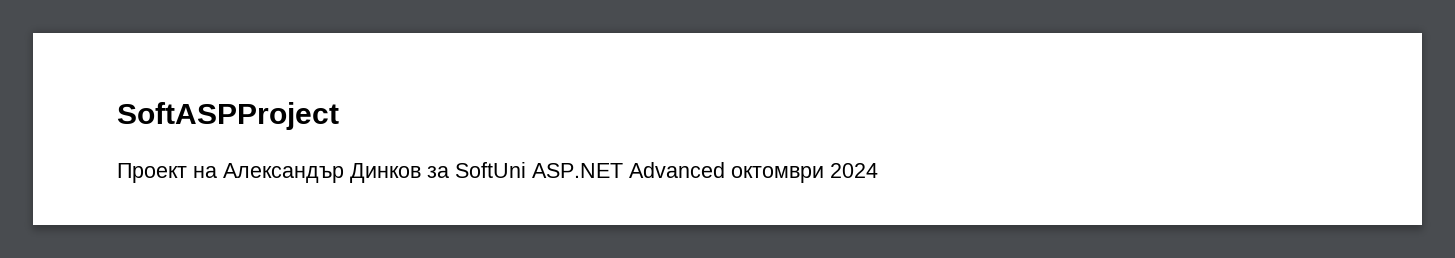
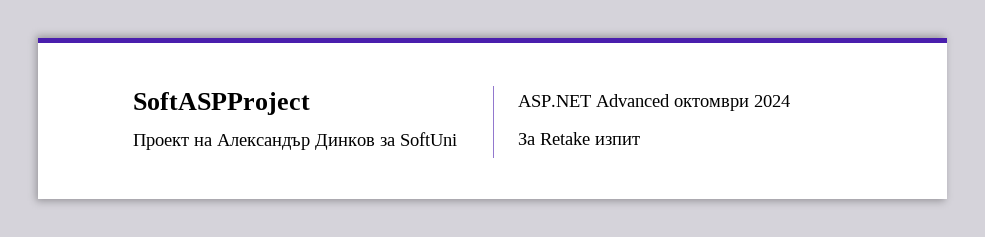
(878, 170) none -> [518,132,640,145] // За Retake изпит

